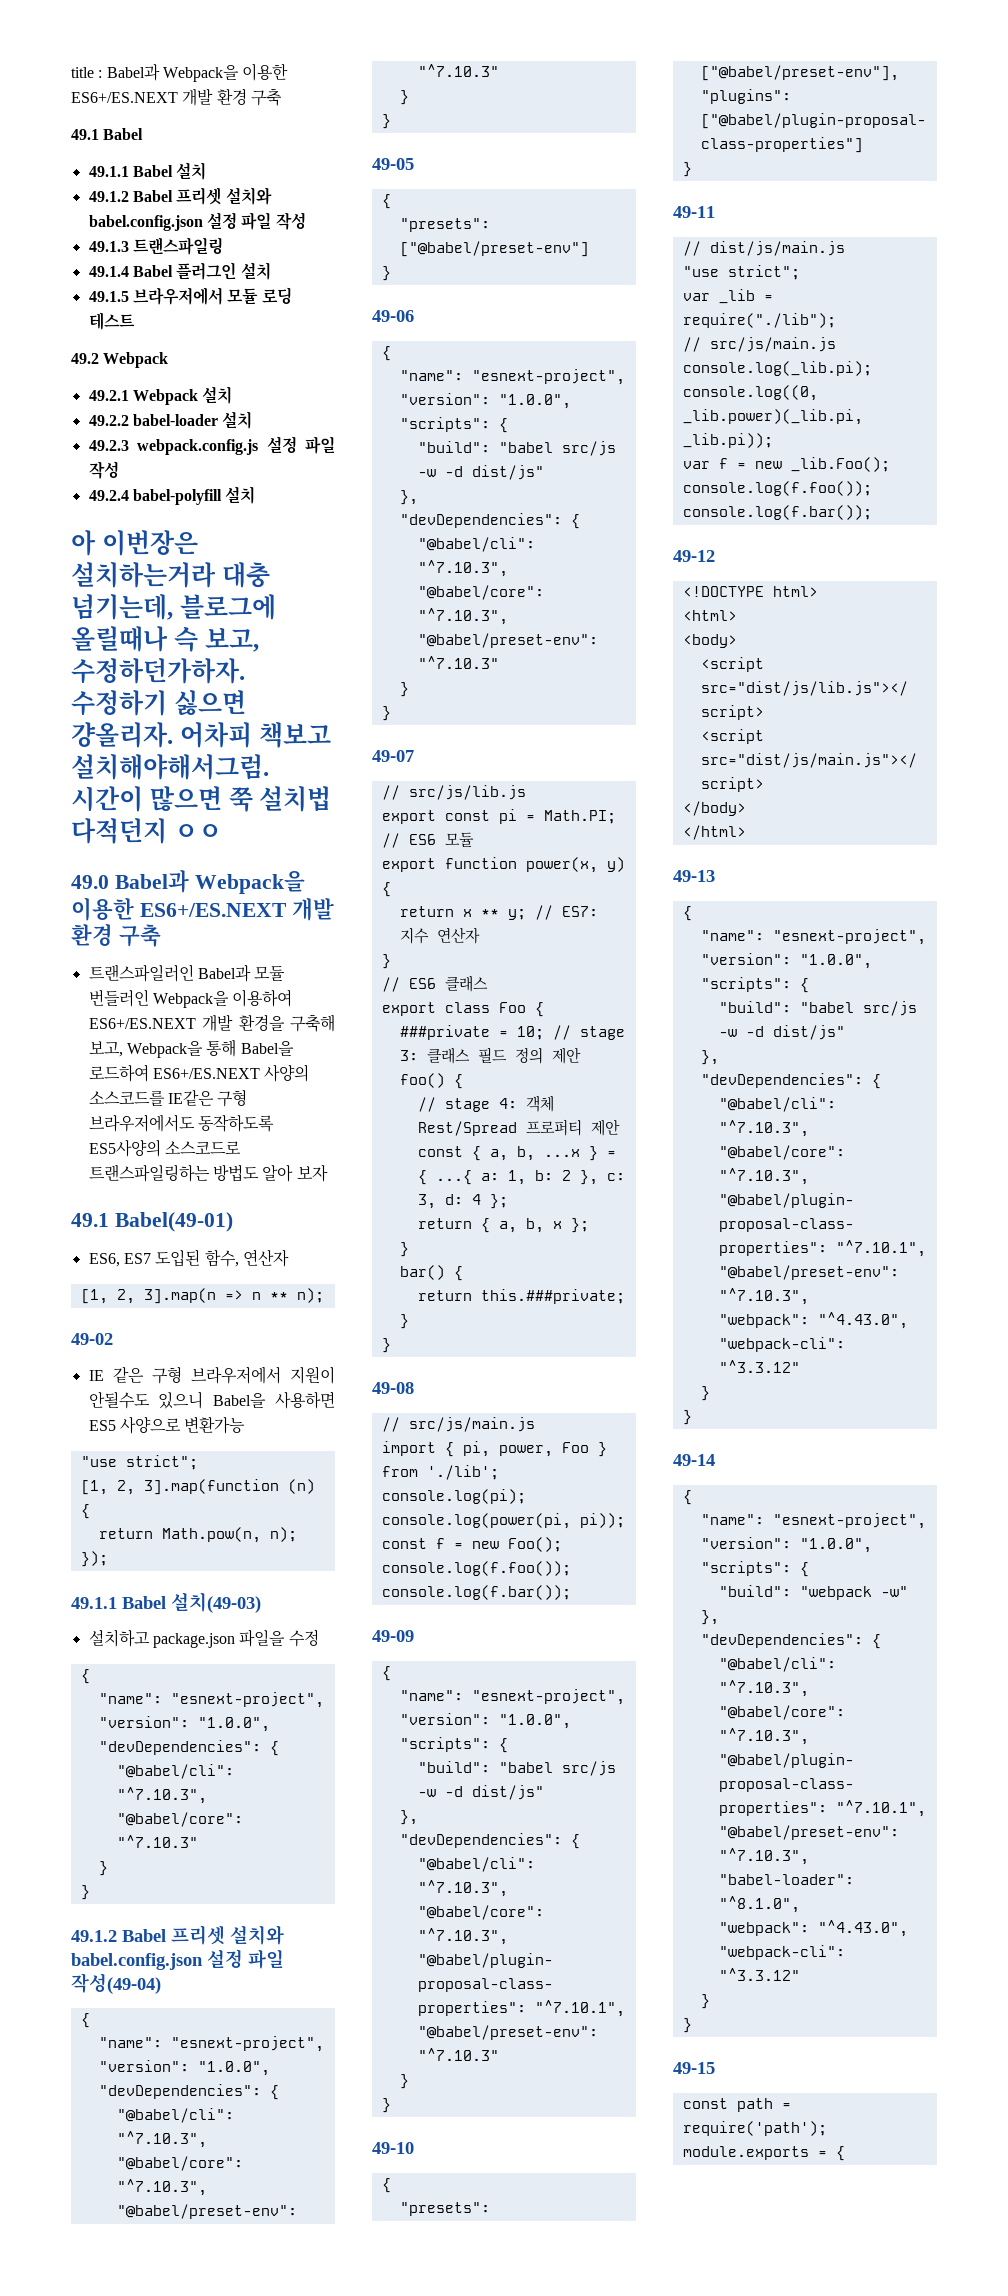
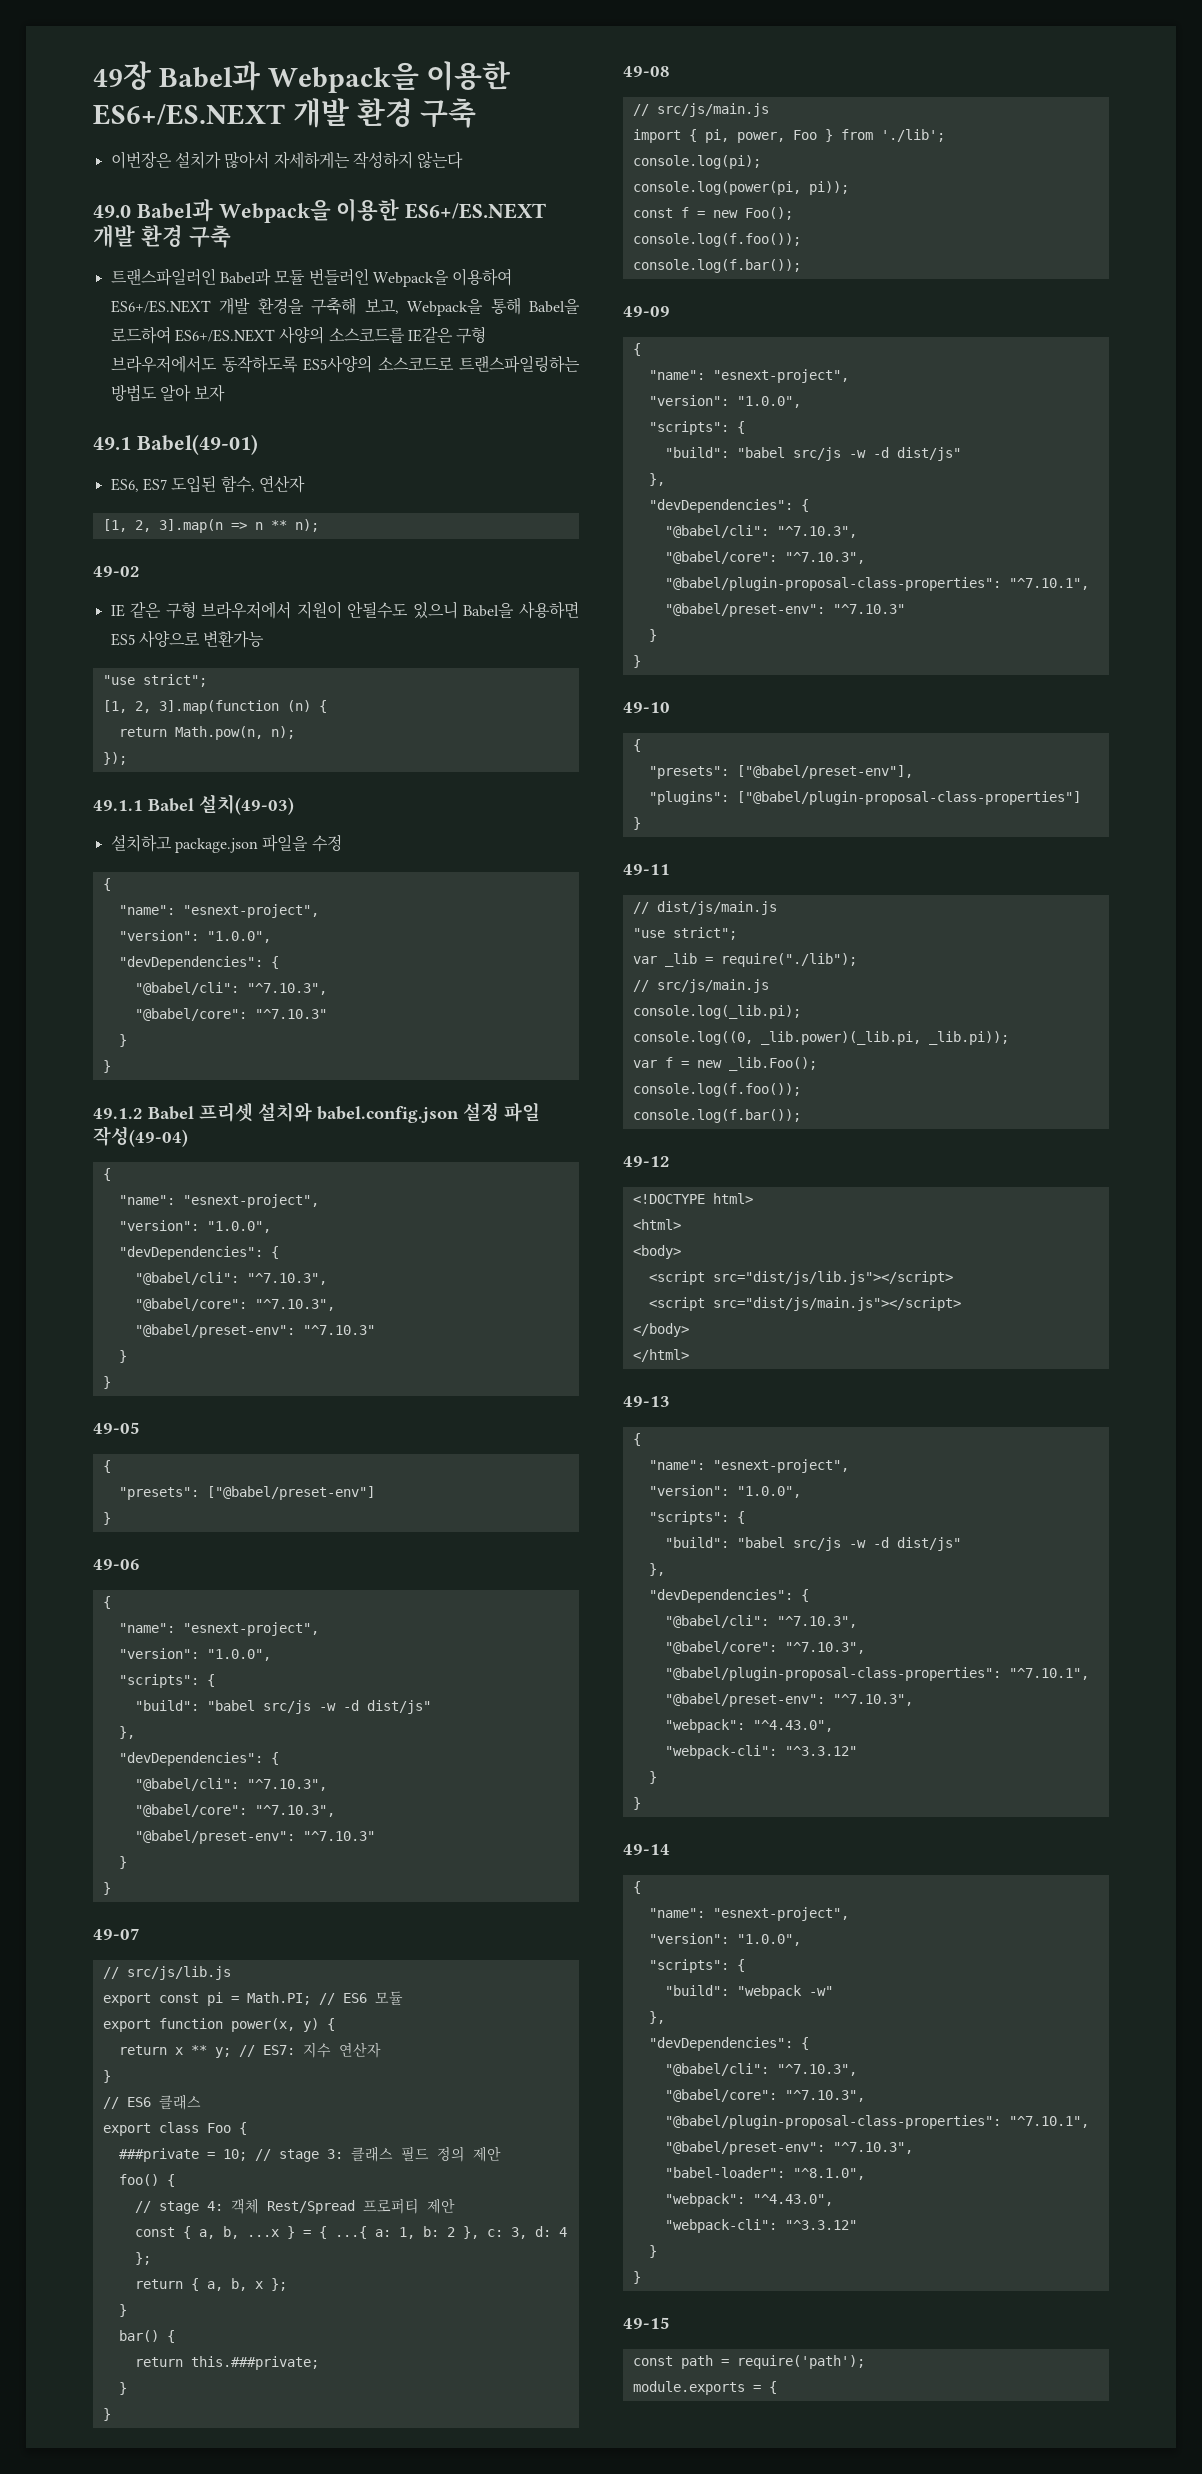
[71,63,289,82] [71,88,282,106] [71,128,144,140] [88,162,207,180] [88,187,272,205] [88,212,306,231] [88,237,223,255] [88,262,271,280] [88,287,292,305] [88,312,135,330] [71,352,169,368] [88,386,233,405] [88,411,253,429] [88,436,335,455] [88,461,119,479] [88,486,256,505] [71,530,198,556] [71,562,270,588] [71,594,276,620] [71,626,259,652] [71,658,245,684] [71,690,246,716] [71,722,331,748] [71,754,269,780] [71,786,332,812] [71,818,222,844] title : Babel과 Webpack을 이용한 ES6+/ES.NEXT 개발 환경 구축 // 49.1 Babel // 49.1.1 Babel 설치 // 49.1.2 Babel 프리셋 설치와 babel.config.json 설정 파일 작성 // 49.1.3 트랜스파일링 // 49.1.4 Babel 플러그인 설치 // 49.1.5 브라우저에서 모듈 로딩 테스트 // 49.2 Webpack // 49.2.1 Webpack 설치 // 49.2.2 babel-loader 설치 // 49.2.3 webpack.config.js 설정 파일 작성 // 49.2.4 babel-polyfill 설치 // 아 이번장은 설치하는거라 대충 넘기는데, 블로그에 올릴때나 슥 보고, 수정하던가하자. 수정하기 싫으면 걍올리자. 어차피 책보고 설치해야해서그럼. 시간이 많으면 쭉 설치법 다적던지 ㅇㅇ -> [93,61,512,93] [93,98,477,128] [110,151,464,169] 49장 Babel과 Webpack을 이용한 ES6+/ES.NEXT 개발 환경 구축 // 이번장은 설치가 많아서 자세하게는 작성하지 않는다

